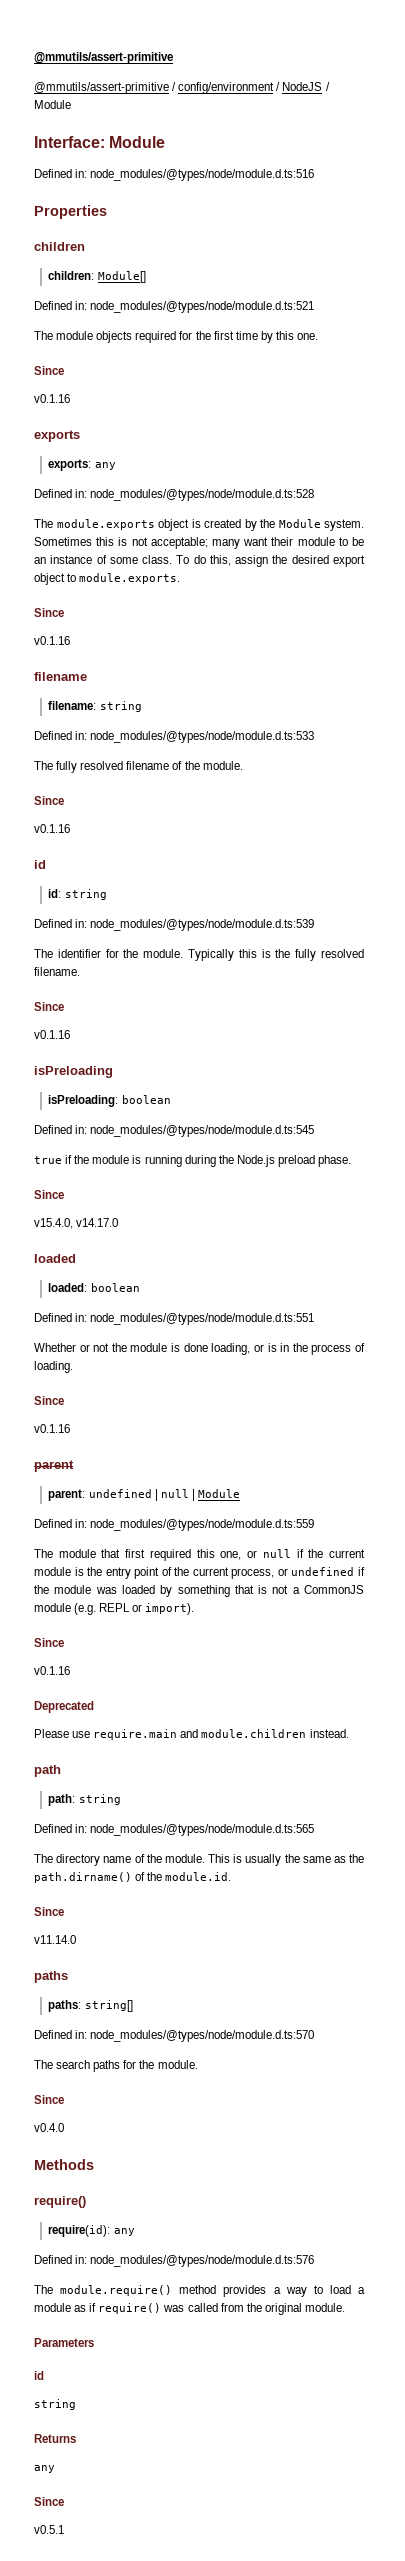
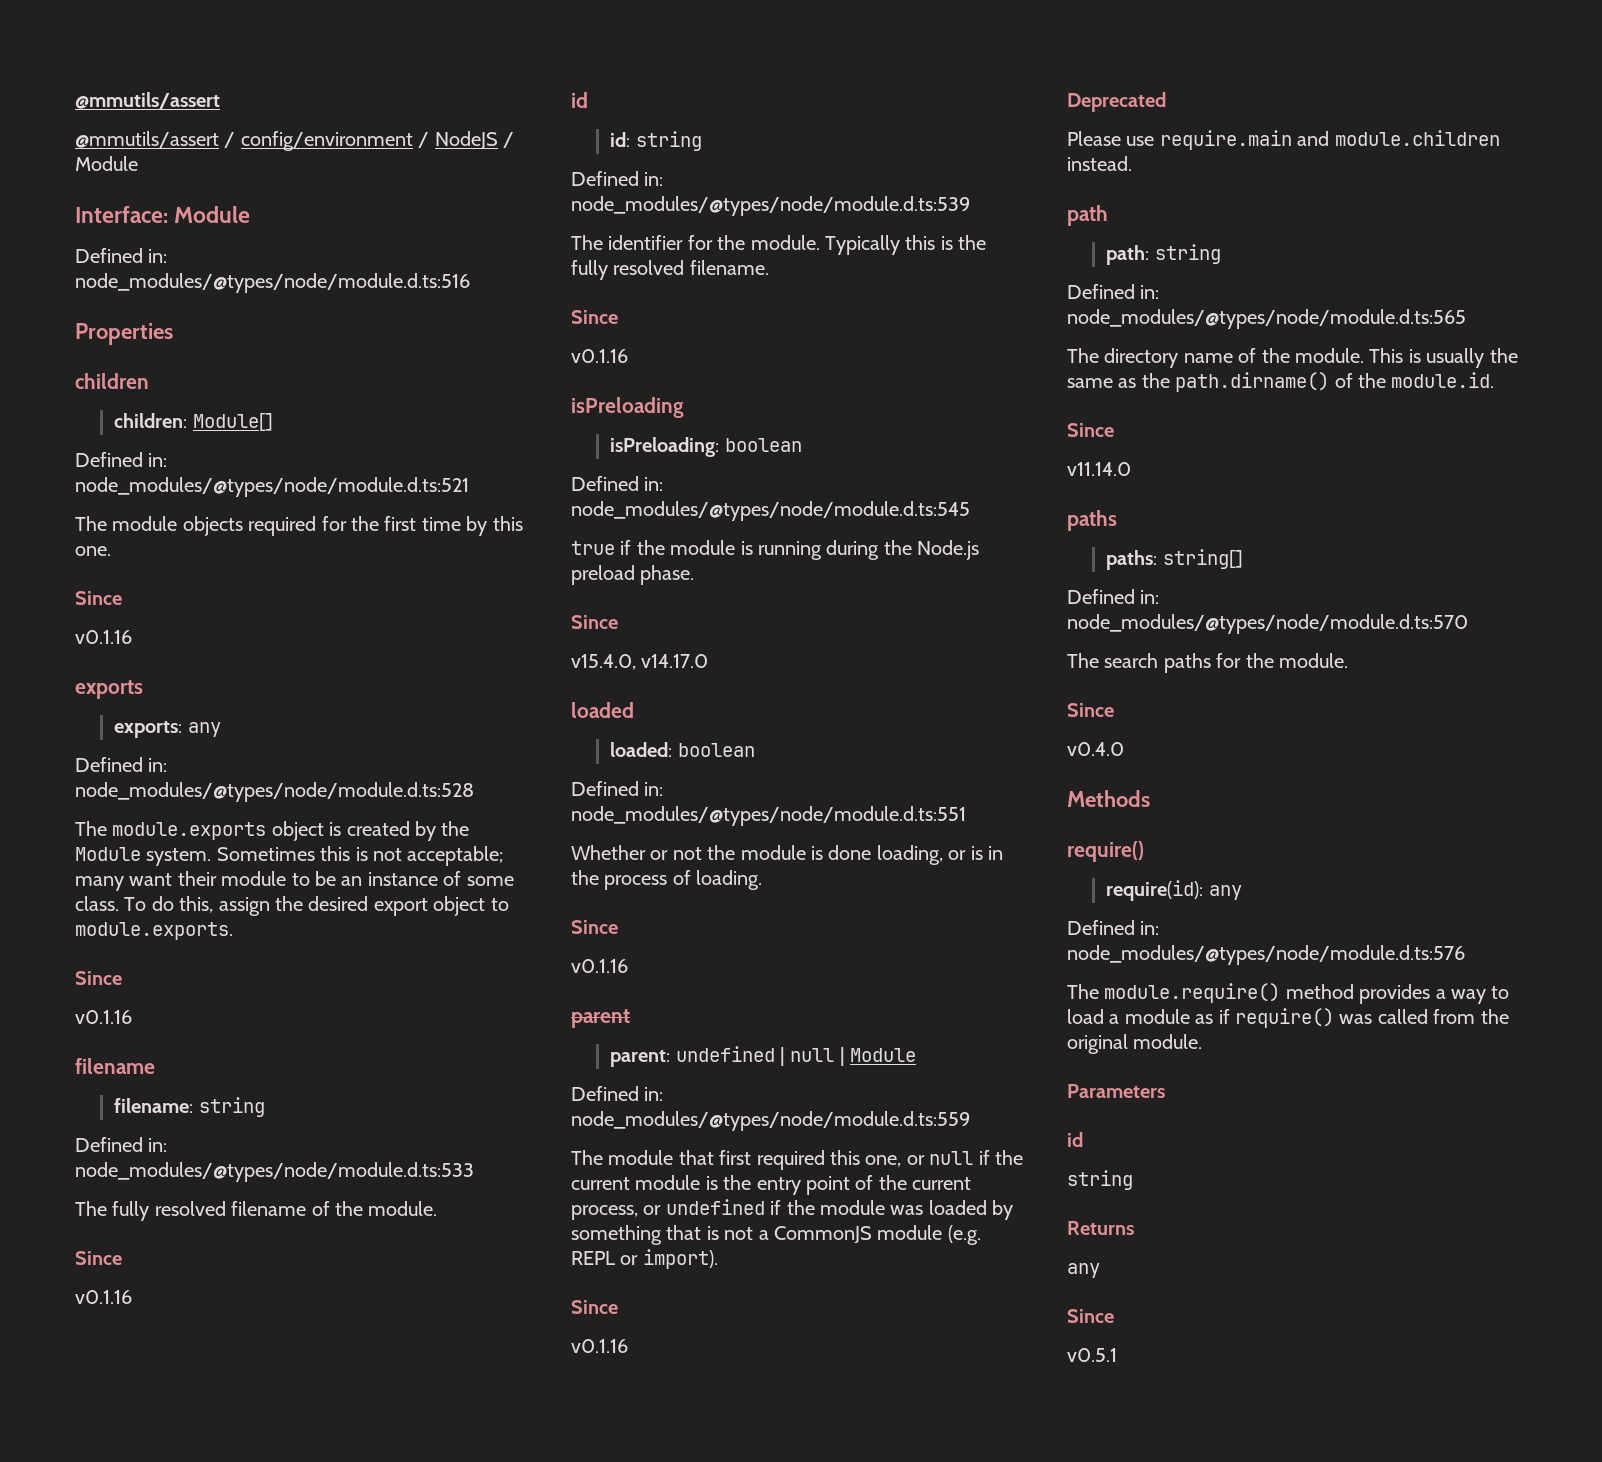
[34,52,173,64] [34,82,169,94] @mmutils/assert-primitive // @mmutils/assert-primitive -> [75,92,220,109] [75,131,219,148] @mmutils/assert // @mmutils/assert

